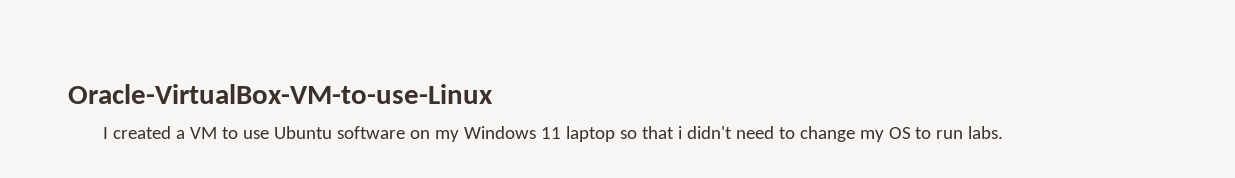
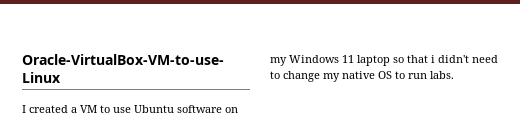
(884, 136) none -> [342,71,375,79] native

